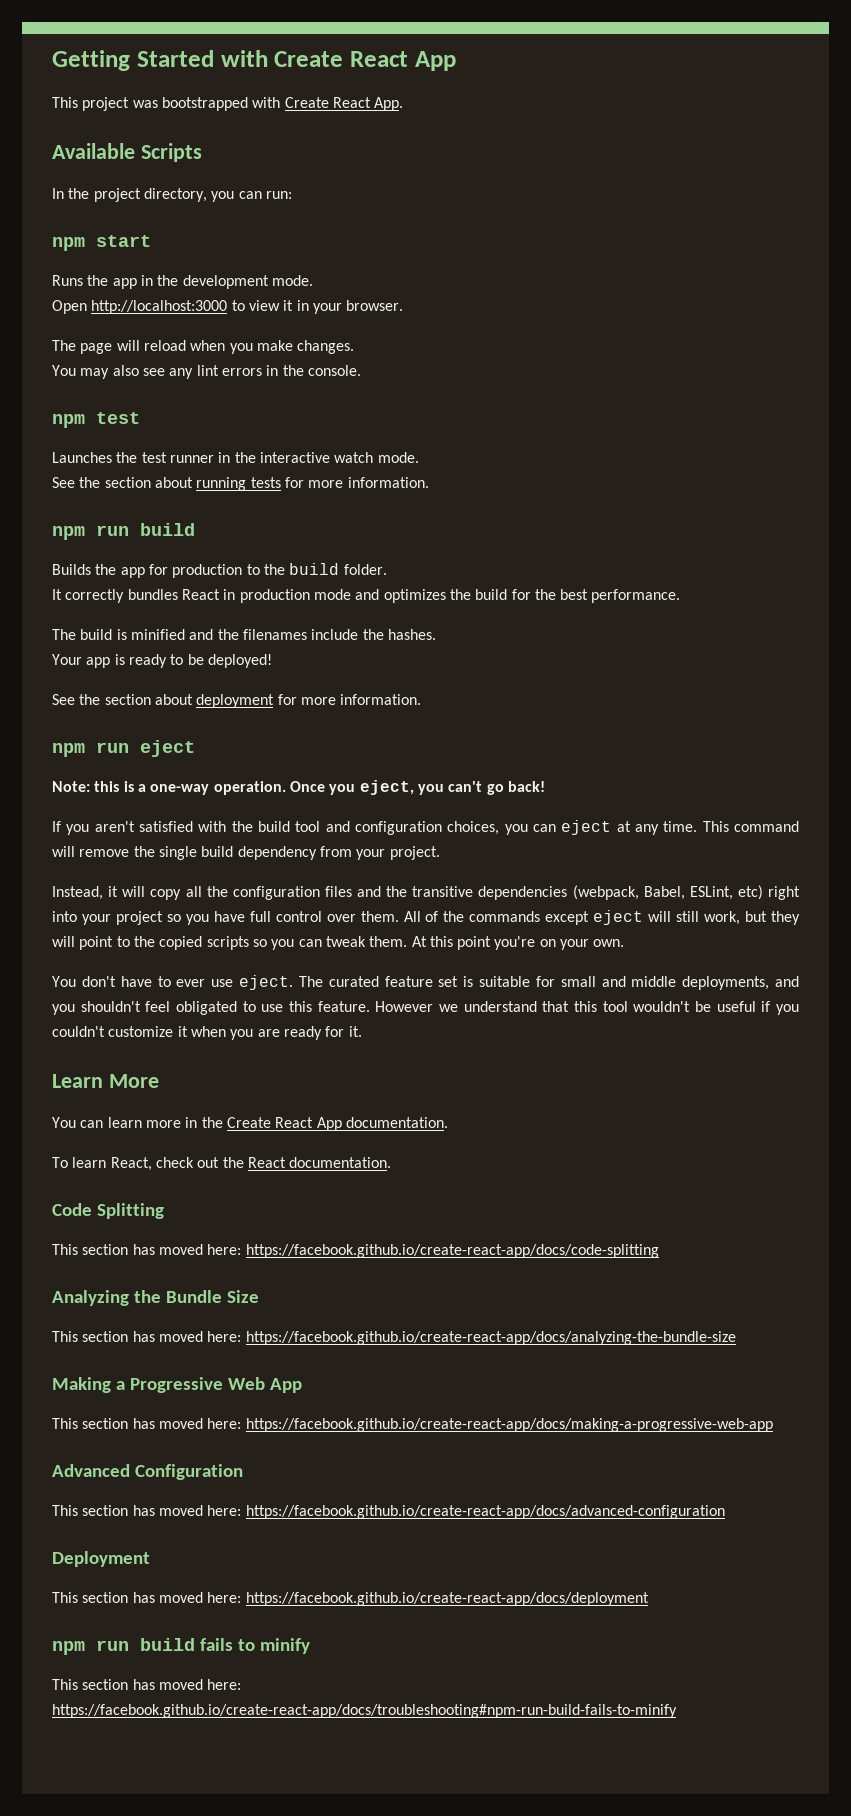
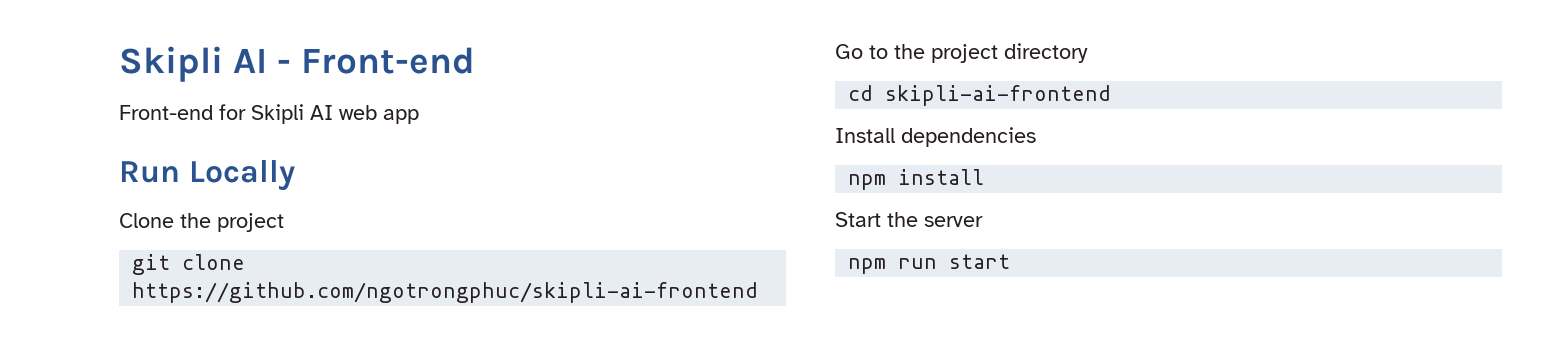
[52,50,456,71] [52,97,404,111] [52,143,202,162] [52,188,292,202] [52,235,151,251] [52,275,313,289] [52,300,404,314] [52,340,355,354] [52,365,361,379] [52,412,140,428] [52,452,419,463] [52,477,429,491] [52,523,195,540] [52,563,387,578] [52,589,681,603] [52,629,436,640] [52,654,272,668] [52,694,422,708] [52,740,195,757] [52,780,545,795] [52,820,800,835] [52,846,440,860] [52,885,800,900] [52,910,801,925] [52,936,625,950] [52,975,799,990] [52,1001,799,1015] [52,1026,362,1040] [52,1074,159,1088] [52,1117,448,1131] [52,1157,392,1171] [52,1203,164,1219] [52,1244,659,1258] [52,1290,259,1306] [52,1331,736,1345] [52,1377,302,1393] [52,1418,773,1432] [52,1464,243,1480] [52,1505,725,1519] [52,1551,150,1567] [52,1592,649,1606] [52,1638,310,1655] [52,1679,242,1690] [52,1704,677,1718] Getting Started with Create React App // This project was bootstrapped with Create React App. // Available Scripts // In the project directory, you can run: // npm start // Runs the app in the development mode. // Open http://localhost:3000 to view it in your browser. // The page will reload when you make changes. // You may also see any lint errors in the console. // npm test // Launches the test runner in the interactive watch mode. // See the section about running tests for more information. // npm run build // Builds the app for production to the build folder. // It correctly bundles React in production mode and optimizes the build for the best performance. // The build is minified and the filenames include the hashes. // Your app is ready to be deployed! // See the section about deployment for more information. // npm run eject // Note: this is a one-way operation. Once you eject, you can't go back! // If you aren't satisfied with the build tool and configuration choices, you can eject at any time. This command will remove the single build dependency from your project. // Instead, it will copy all the configuration files and the transitive dependencies (webpack, Babel, ESLint, etc) right into your project so you have full control over them. All of the commands except eject will still work, but they will point to the copied scripts so you can tweak them. At this point you're on your own. // You don't have to ever use eject. The curated feature set is suitable for small and middle deployments, and you shouldn't feel obligated to use this feature. However we understand that this tool wouldn't be useful if you couldn't customize it when you are ready for it. // Learn More // You can learn more in the Create React App documentation. // To learn React, check out the React documentation. // Code Splitting // This section has moved here: https://facebook.github.io/create-react-app/docs/code-splitting // Analyzing the Bundle Size // This section has moved here: https://facebook.github.io/create-react-app/docs/analyzing-the-bundle-size // Making a Progressive Web App // This section has moved here: https://facebook.github.io/create-react-app/docs/making-a-progressive-web-app // Advanced Configuration // This section has moved here: https://facebook.github.io/create-react-app/docs/advanced-configuration // Deployment // This section has moved here: https://facebook.github.io/create-react-app/docs/deployment // npm run build fails to minify // This section has moved here: https://facebook.github.io/create-react-app/docs/troubleshooting#npm-run-build-fails-to-minify -> [119,46,475,82] [119,104,419,124] [119,160,295,191] [119,213,284,232] [132,254,246,275] [132,282,759,303] [835,43,1088,63] [848,85,1112,106] [835,127,1036,147] [848,169,985,190] [835,212,983,227] [848,254,1011,274] Skipli AI - Front-end // Front-end for Skipli AI web app // Run Locally // Clone the project // git clone https://github.com/ngotrongphuc/skipli-ai-frontend // Go to the project directory // cd skipli-ai-frontend // Install dependencies // npm install // Start the server // npm run start

